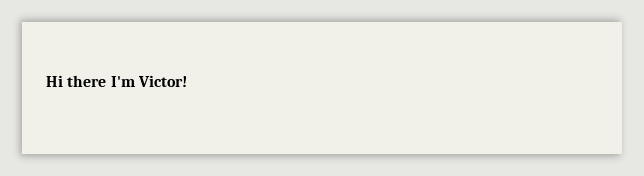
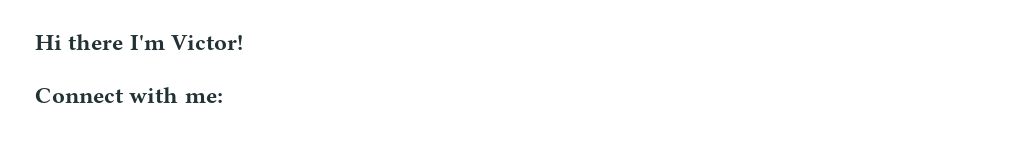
(187, 81) none -> [35,87,223,103] // Connect with me:

